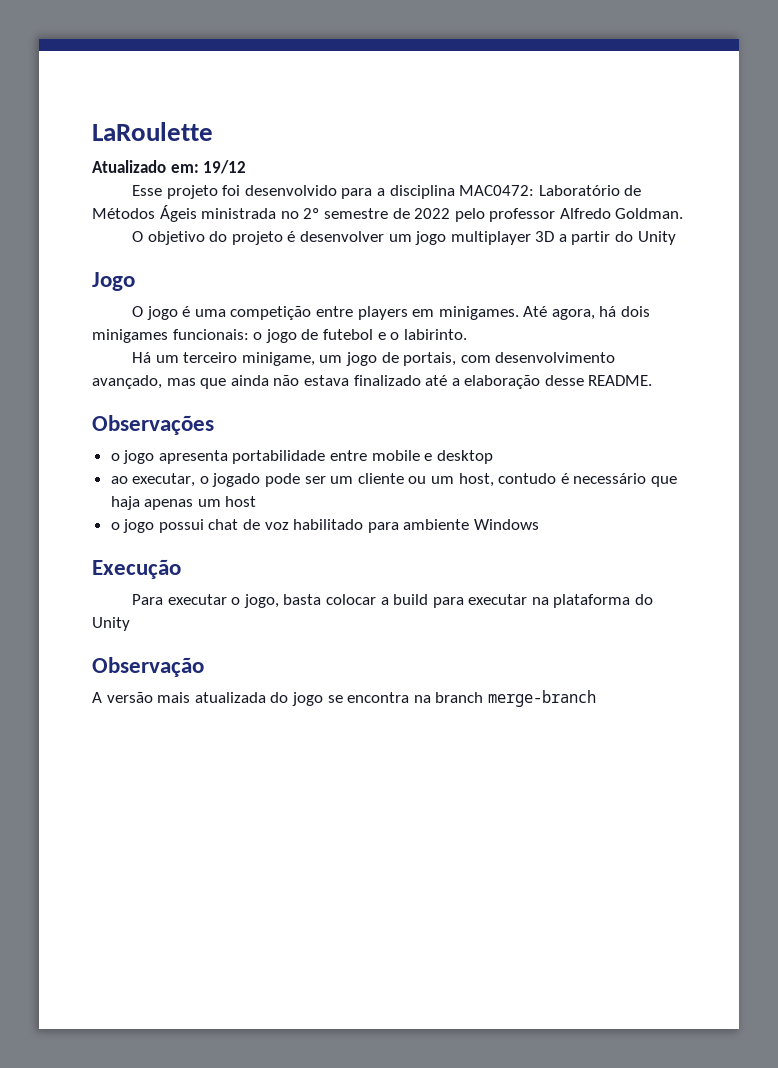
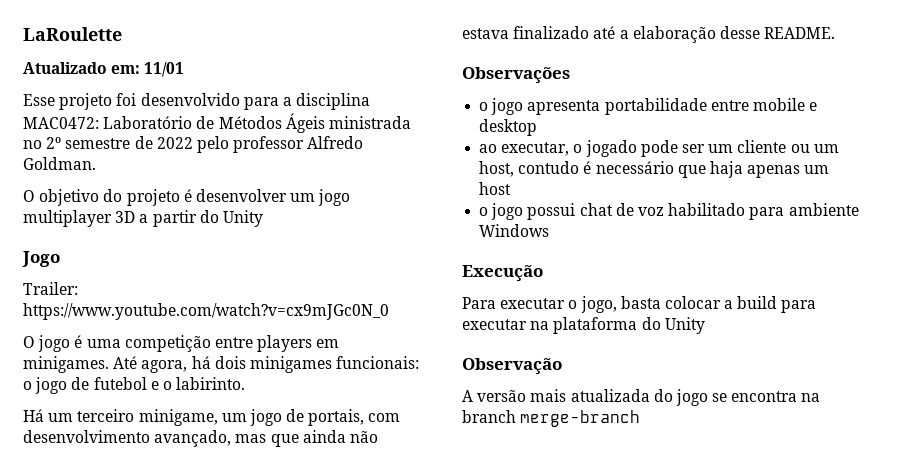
[203,160,247,174] 19/12 -> [144,62,185,77] 11/01
(135, 281) none -> [23,282,78,295] [23,303,389,320] // Trailer: https://www.youtube.com/watch?v=cx9mJGc0N_0

